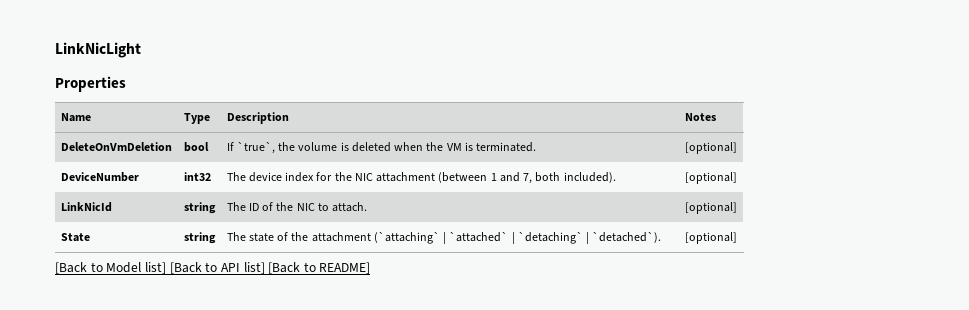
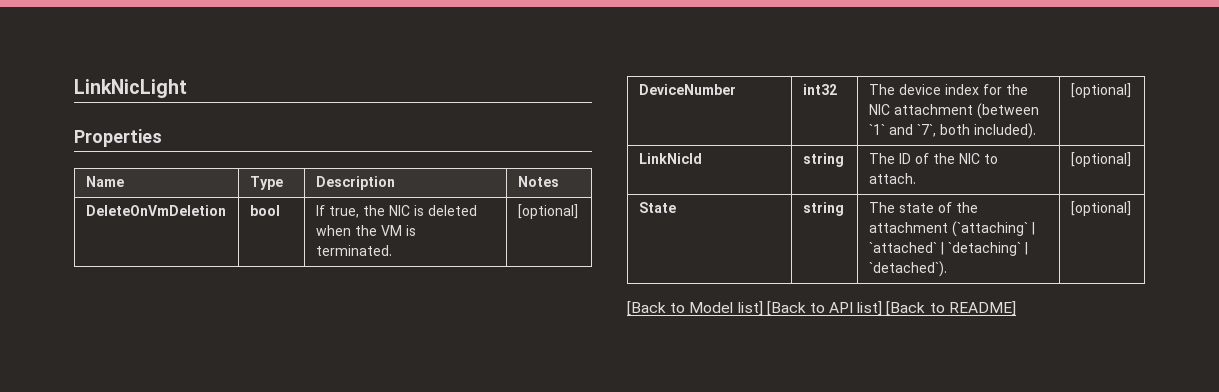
[236,142,338,154] `true`, the volume -> [328,205,410,218] true, the NIC
[490,172,533,184] 1 and 7, -> [868,124,936,137] `1` and `7`,

